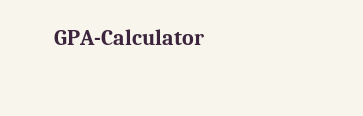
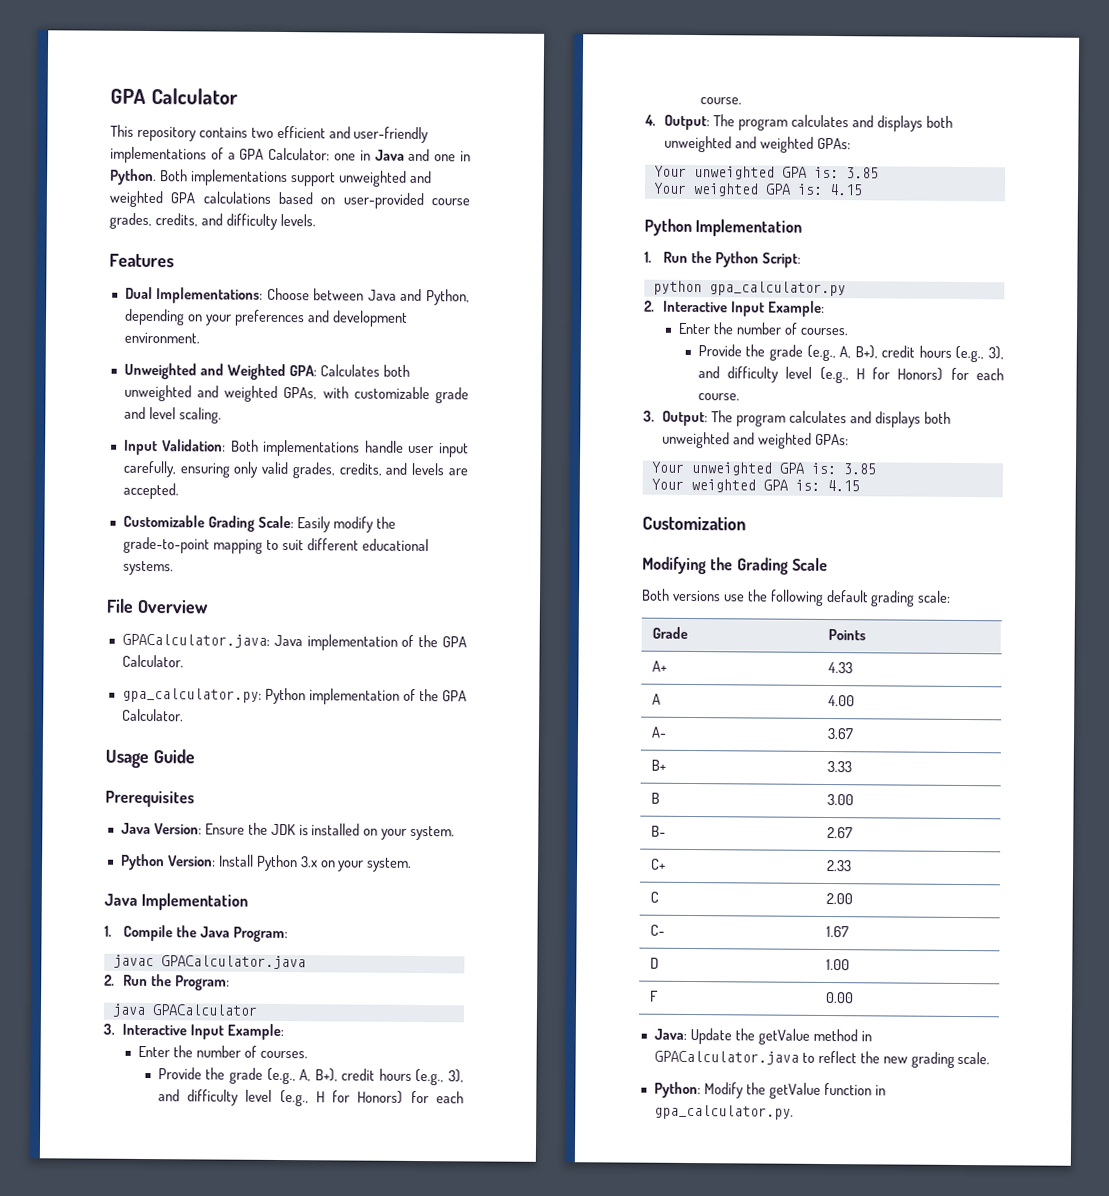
[54,29,204,45] GPA-Calculator -> [110,88,238,105] [110,124,430,144] [110,146,472,164] [110,168,432,187] [109,190,470,210] [109,212,316,230] [109,253,174,268] [124,286,470,306] [123,308,408,327] [123,331,200,344] [123,362,410,381] [123,384,470,404] [123,406,222,424] [123,439,469,458] [122,460,469,479] [122,482,179,500] [122,514,396,533] [122,536,429,554] [122,560,174,576] [106,598,208,614] [121,633,467,651] [121,654,184,668] [121,687,467,705] [121,708,184,722] [105,749,195,769] [105,790,195,808] [120,822,456,841] [119,853,413,872] [104,892,249,911] [104,924,289,943] [112,954,306,970] [104,974,231,991] [111,1003,258,1018] [103,1023,285,1041] [138,1045,309,1059] [157,1067,464,1086] [157,1089,464,1107] [699,97,742,105] [644,114,953,132] [664,135,852,153] [653,165,879,180] [652,182,863,197] [644,218,803,237] [644,250,802,268] [652,280,846,297] [644,300,826,317] [678,322,849,336] [697,344,1004,363] [697,366,1004,384] [697,393,740,401] [643,410,951,428] [662,431,850,449] [650,461,876,476] [650,478,860,493] [642,515,746,531] [642,556,828,575] [641,588,952,607] [652,626,689,639] [828,629,867,641] [652,660,668,672] [828,662,854,674] [652,693,662,705] [828,695,856,707] [651,726,668,738] [827,728,855,740] [651,759,667,771] [827,761,853,773] [651,792,661,804] [827,794,855,806] [651,825,667,837] [827,827,854,839] [651,858,667,870] [827,860,853,872] [650,891,660,903] [826,893,854,905] [650,924,666,936] [826,926,850,938] [650,957,660,969] [826,959,851,971] [650,990,660,1002] [826,992,855,1004] [653,1028,872,1045] [653,1050,991,1068] [653,1081,886,1099] [653,1104,794,1120] GPA Calculator // This repository contains two efficient and user-friendly implementations of a GPA Calculator: one in Java and one in Python. Both implementations support unweighted and weighted GPA calculations based on user-provided course grades, credits, and difficulty levels. // Features // Dual Implementations: Choose between Java and Python, depending on your preferences and development environment. // Unweighted and Weighted GPA: Calculates both unweighted and weighted GPAs, with customizable grade and level scaling. // Input Validation: Both implementations handle user input carefully, ensuring only valid grades, credits, and levels are accepted. // Customizable Grading Scale: Easily modify the grade-to-point mapping to suit different educational systems. // File Overview // GPACalculator.java: Java implementation of the GPA Calculator. // gpa_calculator.py: Python implementation of the GPA Calculator. // Usage Guide // Prerequisites // Java Version: Ensure the JDK is installed on your system. // Python Version: Install Python 3.x on your system. // Java Implementation // 1. Compile the Java Program: // javac GPACalculator.java // 2. Run the Program: // java GPACalculator // 3. Interactive Input Example: // Enter the number of courses. // Provide the grade (e.g., A, B+), credit hours (e.g., 3), and difficulty level (e.g., H for Honors) for each course. // 4. Output: The program calculates and displays both unweighted and weighted GPAs: // Your unweighted GPA is: 3.85 // Your weighted GPA is: 4.15 // Python Implementation // 1. Run the Python Script: // python gpa_calculator.py // 2. Interactive Input Example: // Enter the number of courses. // Provide the grade (e.g., A, B+), credit hours (e.g., 3), and difficulty level (e.g., H for Honors) for each course. // 3. Output: The program calculates and displays both unweighted and weighted GPAs: // Your unweighted GPA is: 3.85 // Your weighted GPA is: 4.15 // Customization // Modifying the Grading Scale // Both versions use the following default grading scale: // Grade | Points // A+ | 4.33 // A | 4.00 // A- | 3.67 // B+ | 3.33 // B | 3.00 // B- | 2.67 // C+ | 2.33 // C | 2.00 // C- | 1.67 // D | 1.00 // F | 0.00 // Java: Update the getValue method in GPACalculator.java to reflect the new grading scale. // Python: Modify the getValue function in gpa_calculator.py.

